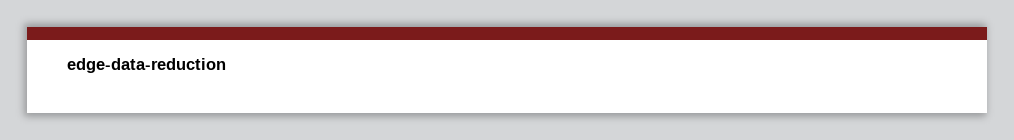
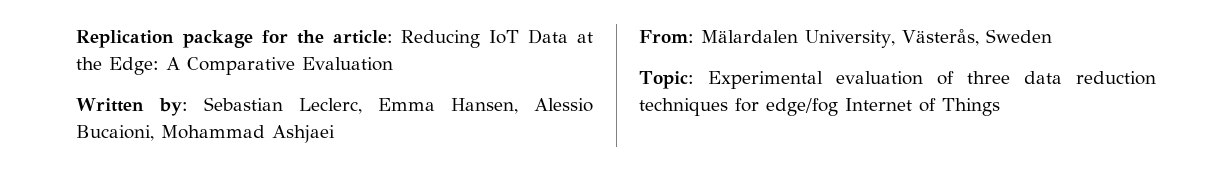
[67,58,226,73] edge-data-reduction -> [76,29,593,48] [76,57,393,75] [76,97,593,116] [76,125,335,143] [639,29,1052,48] [639,71,1156,89] [639,98,1000,116] Replication package for the article: Reducing IoT Data at the Edge: A Comparative Evaluation // Written by: Sebastian Leclerc, Emma Hansen, Alessio Bucaioni, Mohammad Ashjaei // From: Mälardalen University, Västerås, Sweden // Topic: Experimental evaluation of three data reduction techniques for edge/fog Internet of Things

